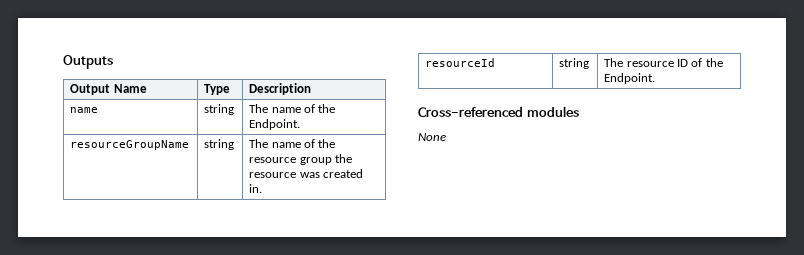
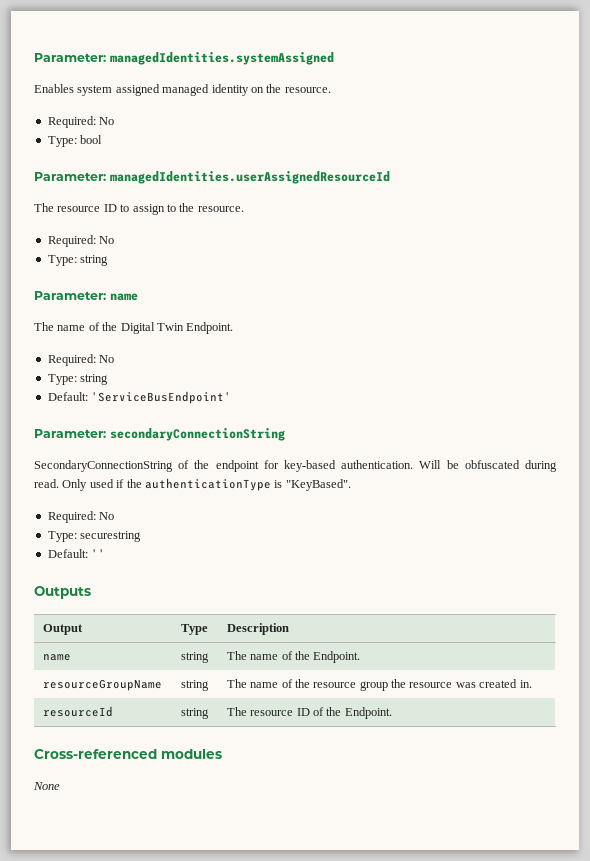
(63, 62) none -> [34,52,334,65] [34,84,331,96] [47,116,115,128] [47,135,103,147] [34,171,390,184] [34,203,244,215] [47,235,115,247] [47,255,109,266] [34,291,138,301] [34,322,234,334] [47,354,115,366] [47,374,109,385] [47,391,232,404] [34,428,285,441] [34,460,557,472] [34,478,351,491] [47,511,115,523] [47,531,142,542] [47,549,106,558] Parameter: managedIdentities.systemAssigned // Enables system assigned managed identity on the resource. // Required: No // Type: bool // Parameter: managedIdentities.userAssignedResourceId // The resource ID to assign to the resource. // Required: No // Type: string // Parameter: name // The name of the Digital Twin Endpoint. // Required: No // Type: string // Default: 'ServiceBusEndpoint' // Parameter: secondaryConnectionString // SecondaryConnectionString of the endpoint for key-based authentication. Will be obfuscated during read. Only used if the authenticationType is "KeyBased". // Required: No // Type: securestring // Default: '' //
[113,84,147,93] Name -> (83, 629) none

